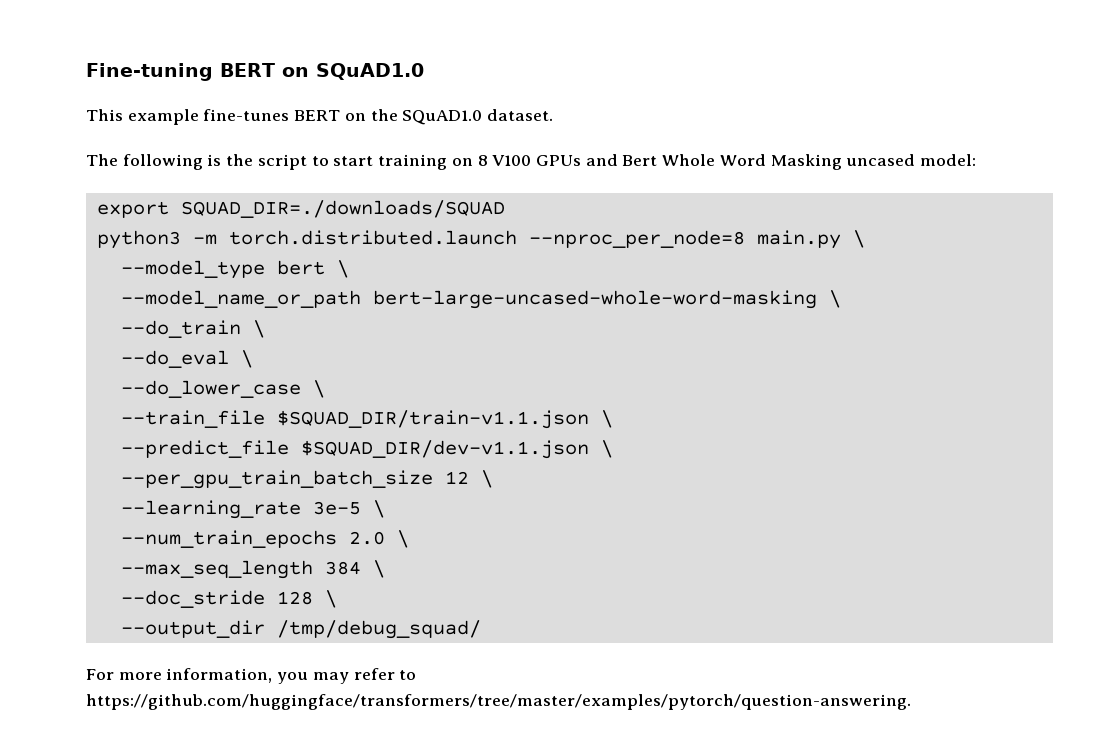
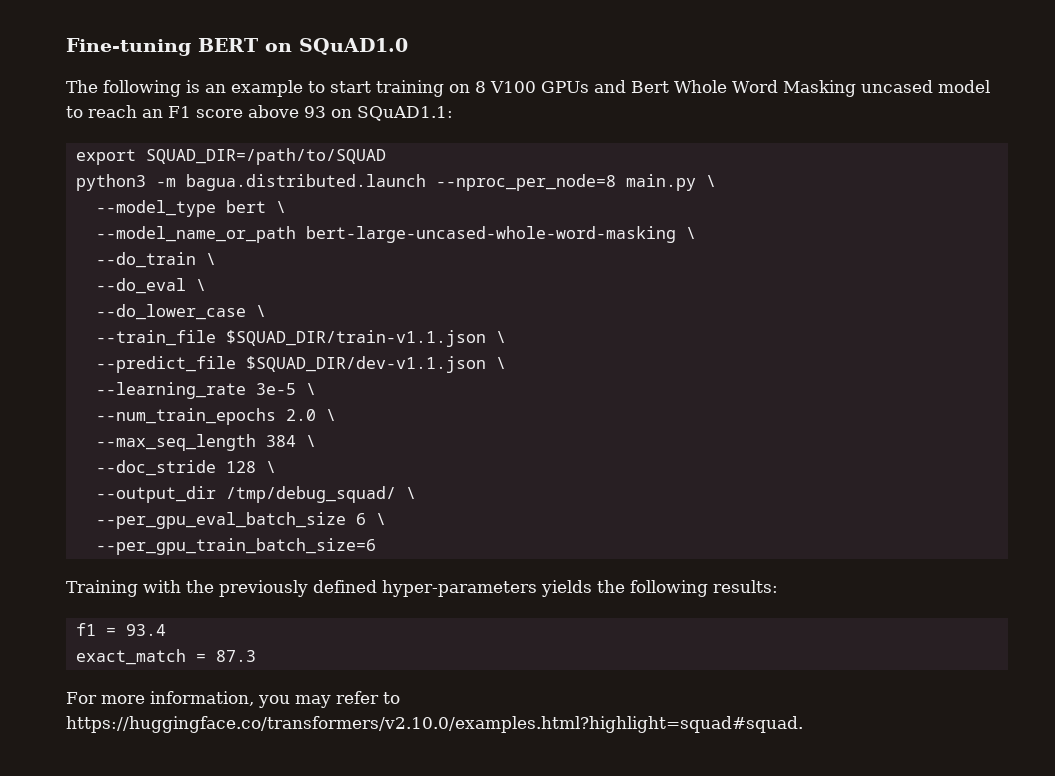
[86,109,554,125] // This example fine-tunes BERT on the SQuAD1.0 dataset. -> (408, 46) none
[226,154,307,170] the script -> [205,80,303,97] an example
[920,154,977,166] model: -> [937,80,990,93] [66,105,453,121] model to reach an F1 score above 93 on SQuAD1.1:
[180,200,505,218] SQUAD_DIR=./downloads/SQUAD -> [145,148,386,165] SQUAD_DIR=/path/to/SQUAD
[228,230,517,245] torch.distributed.launch -> [185,174,426,191] bagua.distributed.launch
[120,470,493,489] // --per_gpu_train_batch_size 12 \ -> (506, 363) none
(481, 629) none -> [405,487,416,499] [95,512,386,529] [95,538,376,555] [66,580,778,597] [75,623,166,636] [75,649,256,665] \ // --per_gpu_eval_batch_size 6 \ // --per_gpu_train_batch_size=6 // Training with the previously defined hyper-parameters yields the following results: // f1 = 93.4 // exact_match = 87.3
[86,694,911,710] https://github.com/huggingface/transformers/tree/master/examples/pytorch/question-answering. -> [66,716,803,733] https://huggingface.co/transformers/v2.10.0/examples.html?highlight=squad#squad.

